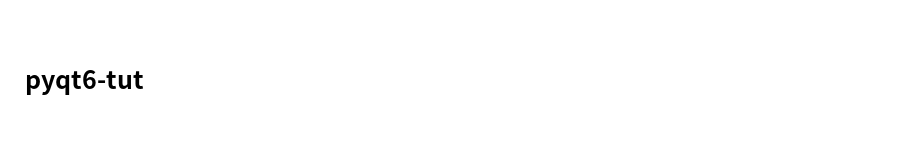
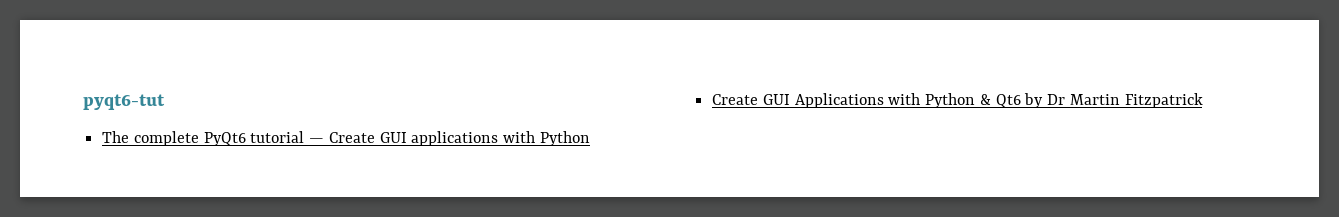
(144, 82) none -> [102,131,590,146] [712,93,1203,108] // The complete PyQt6 tutorial — Create GUI applications with Python // Create GUI Applications with Python & Qt6 by Dr Martin Fitzpatrick

